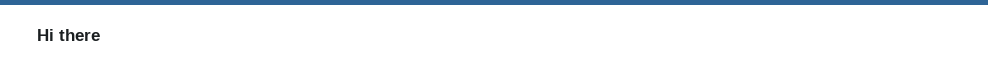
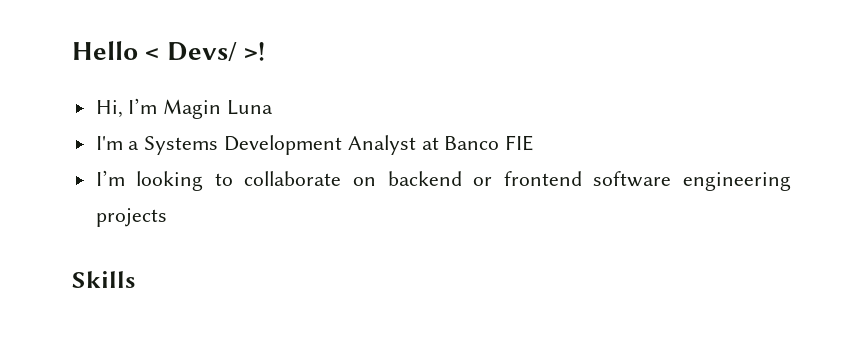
[37,29,100,41] Hi there -> [72,41,265,62] [95,98,274,119] [95,135,535,155] [95,170,791,191] [95,208,167,227] [72,271,135,288] Hello < Devs/ >! // Hi, I’m Magin Luna // I'm a Systems Development Analyst at Banco FIE // I’m looking to collaborate on backend or frontend software engineering projects // Skills

